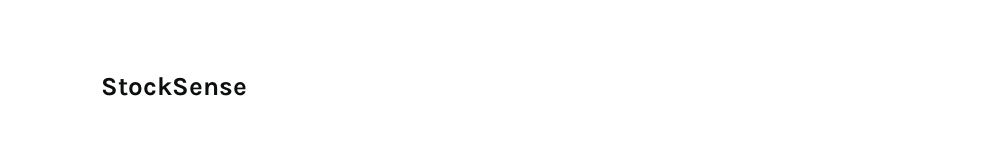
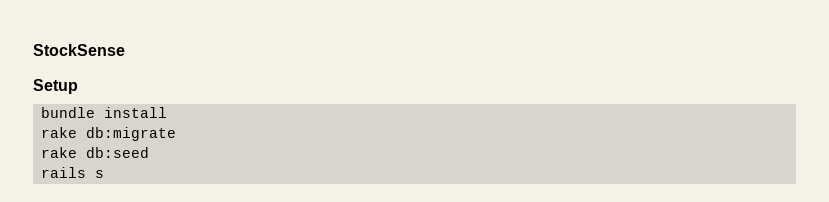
(247, 86) none -> [33,79,78,94] [41,107,168,118] [41,127,177,141] [41,147,150,158] [41,167,105,178] // Setup // bundle install // rake db:migrate // rake db:seed // rails s

